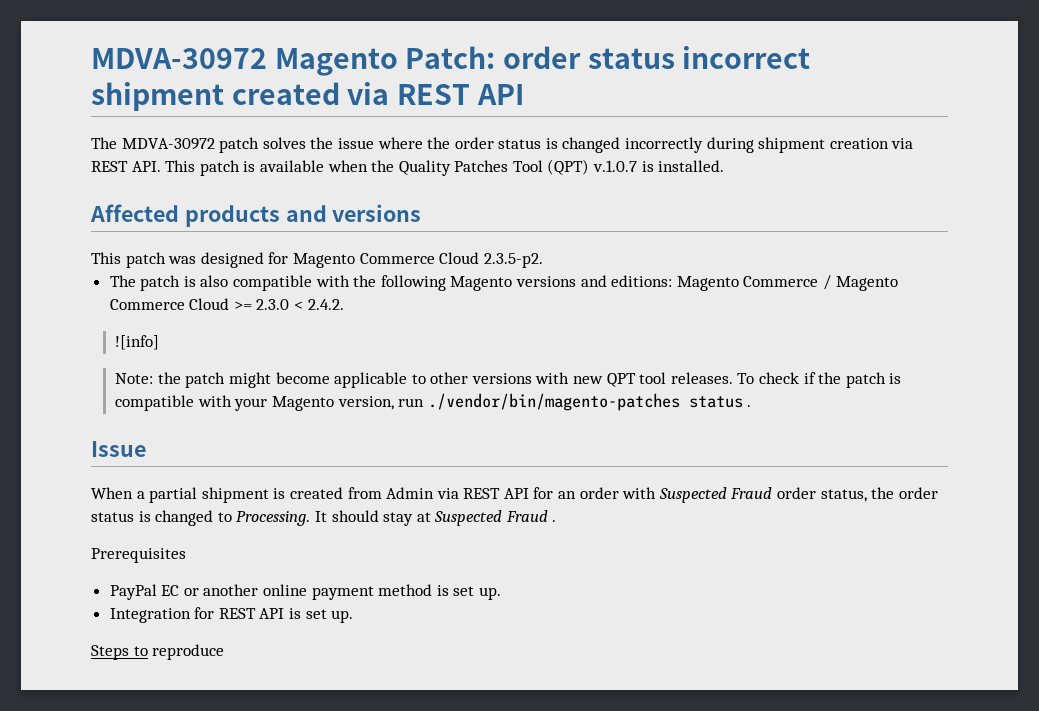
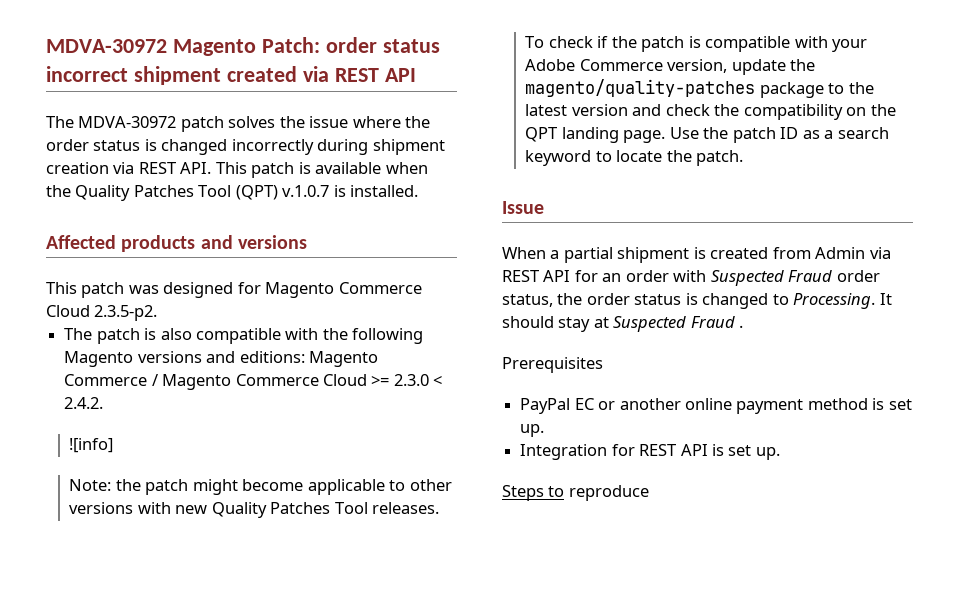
[606,372,667,387] QPT tool -> [211,502,368,518] Quality Patches Tool
[271,393,752,411] Magento version, run ./vendor/bin/magento-patches status . -> [525,59,816,75] [525,79,874,98] [525,104,896,120] [525,127,889,143] [525,150,744,166] Adobe Commerce version, update the magento/quality-patches package to the latest version and check the compatibility on the QPT landing page. Use the patch ID as a search keyword to locate the patch.

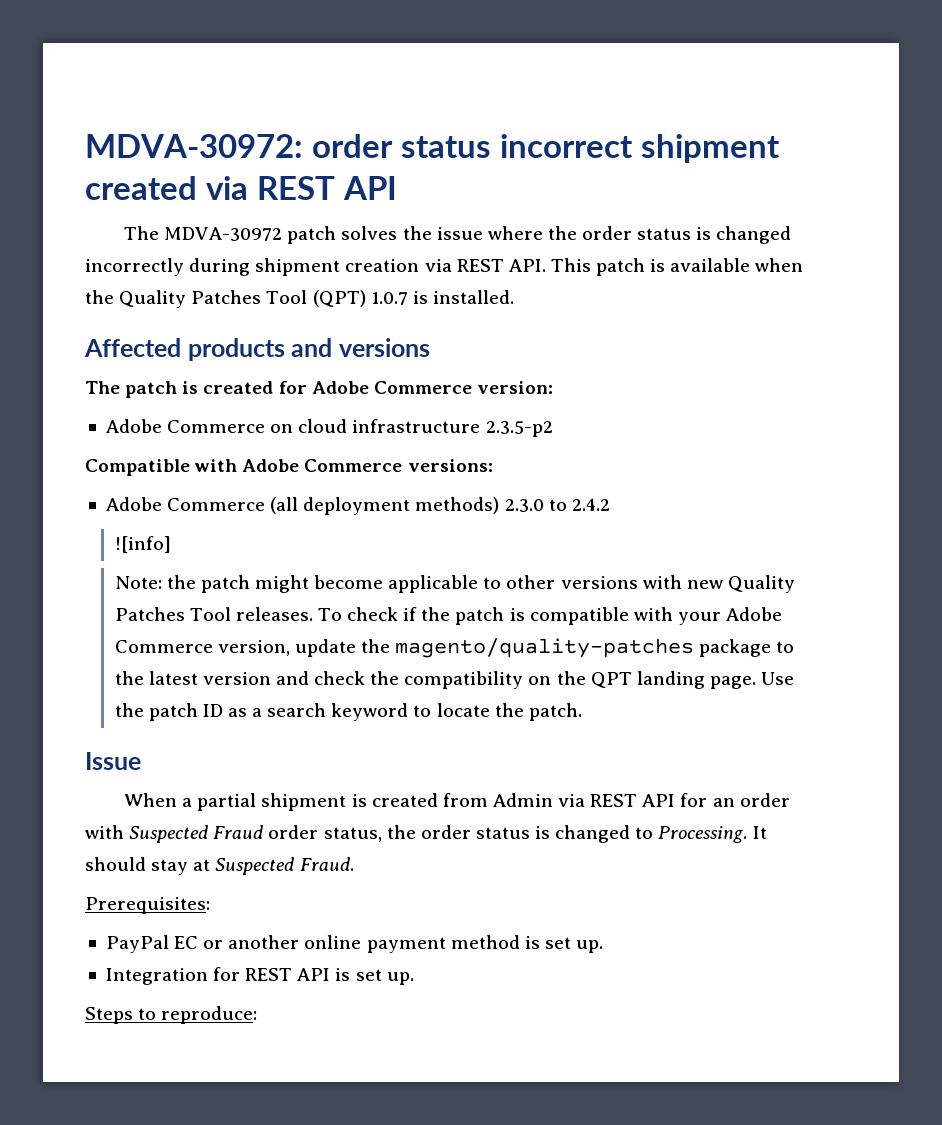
[46,37,320,56] MDVA-30972 Magento Patch: -> [85,134,303,158] MDVA-30972:
[282,185,330,197] v.1.0.7 -> [370,292,408,305] 1.0.7
[46,282,422,298] [46,305,158,321] [64,328,424,344] [64,351,378,367] [64,374,443,390] [64,397,104,409] This patch was designed for Magento Commerce Cloud 2.3.5-p2. // The patch is also compatible with the following Magento versions and editions: Magento Commerce / Magento Commerce Cloud >= 2.3.0 < 2.4.2. -> [85,381,553,398] [105,419,553,437] [85,459,493,476] [105,497,610,515] The patch is created for Adobe Commerce version: // Adobe Commerce on cloud infrastructure 2.3.5-p2 // Compatible with Adobe Commerce versions: // Adobe Commerce (all deployment methods) 2.3.0 to 2.4.2
[690,316,744,328] [502,357,603,373] Fraud . // Prerequisites -> [299,857,354,871] [85,897,210,914] Fraud. // Prerequisites:
[568,485,649,501] reproduce -> [161,1006,258,1024] reproduce:

